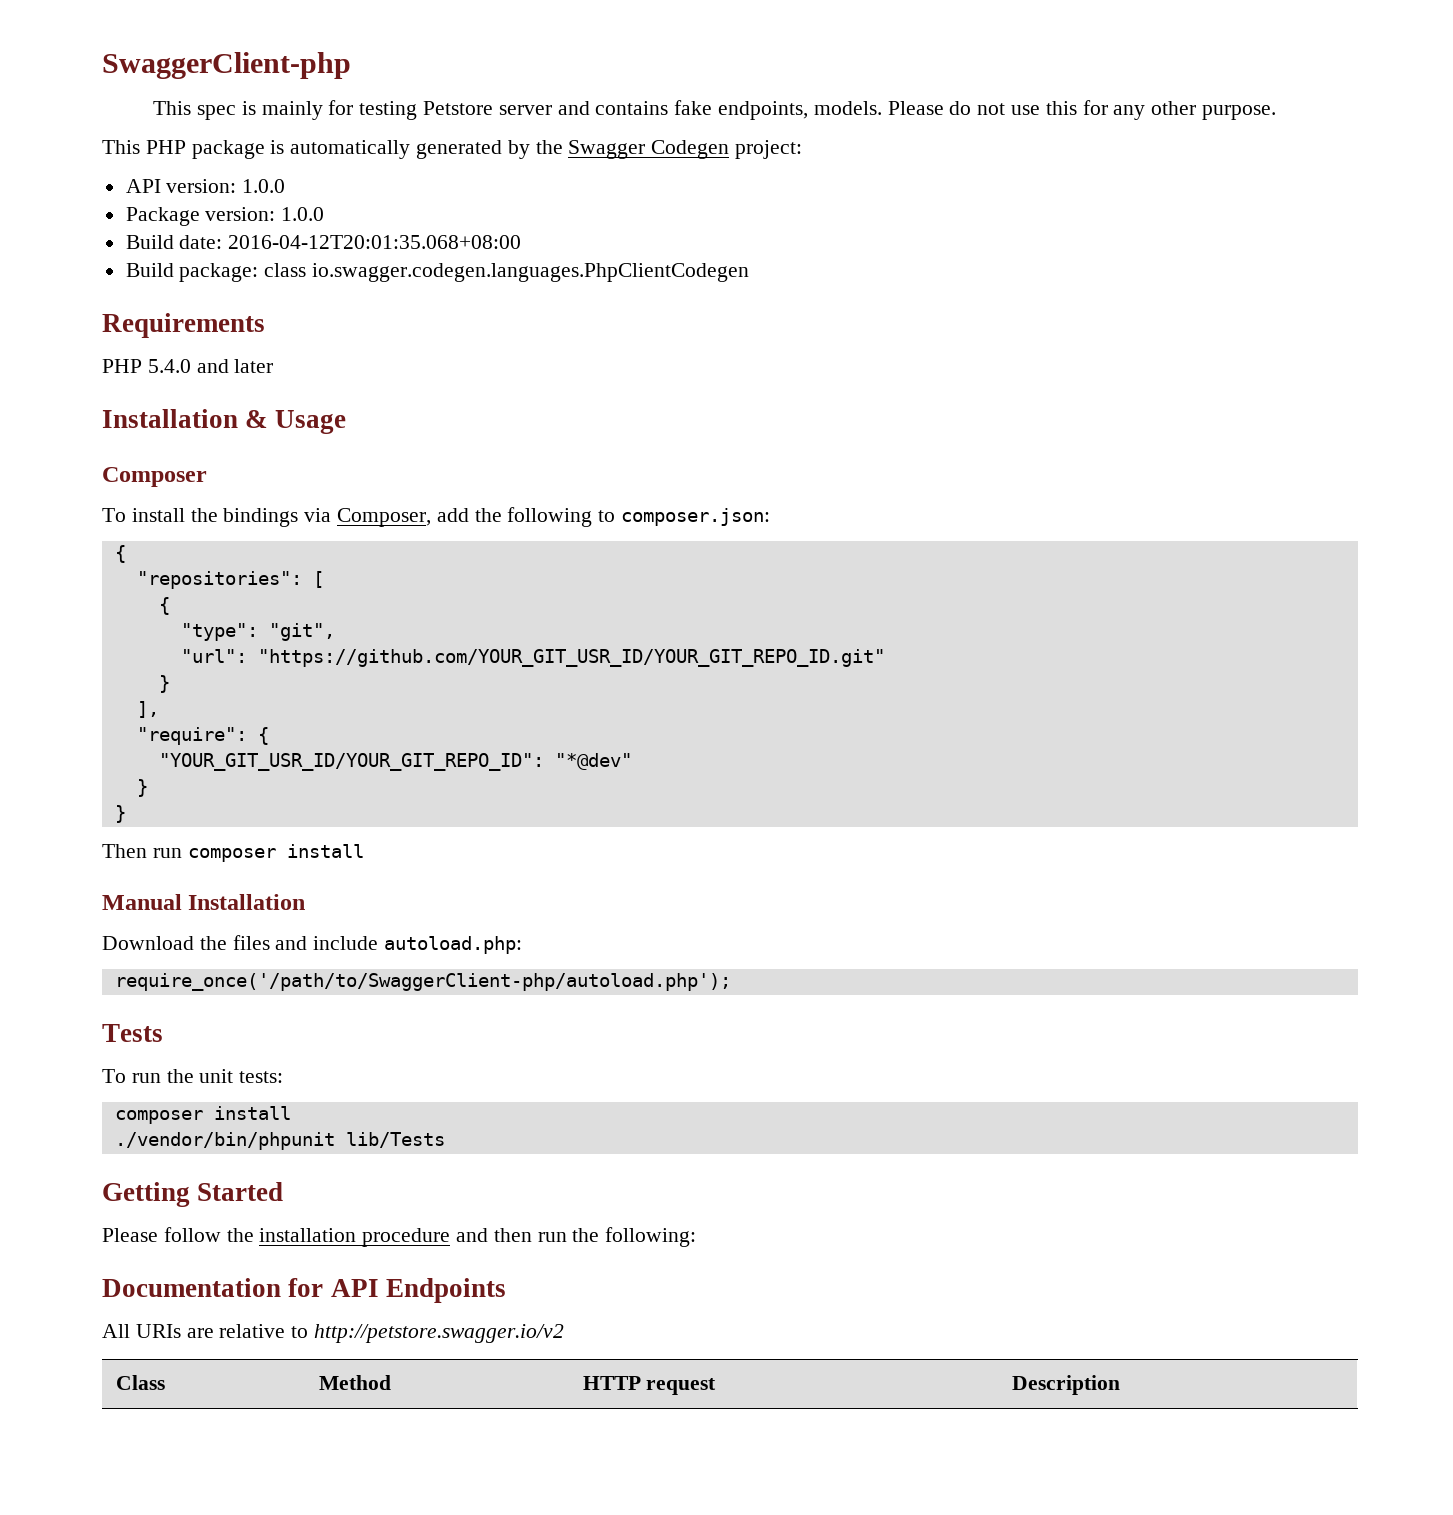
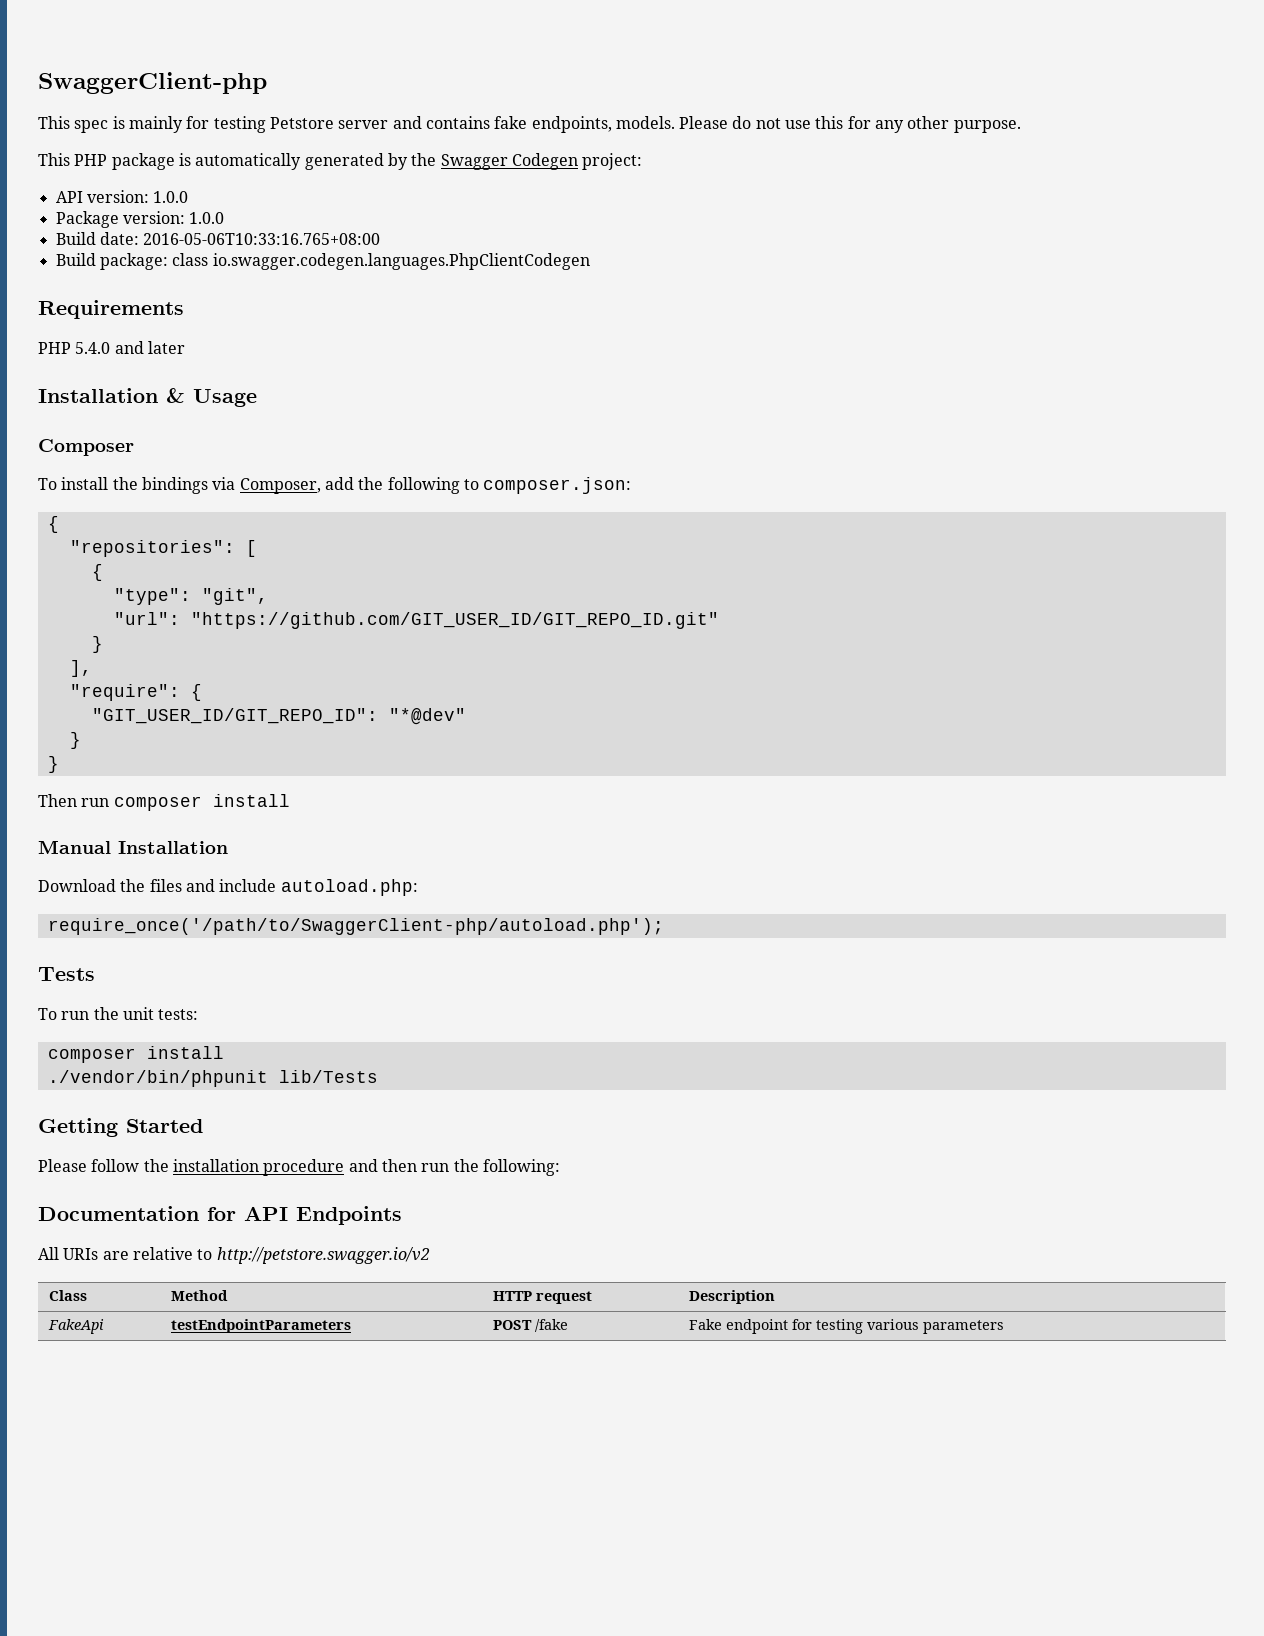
[228,235,522,249] 2016-04-12T20:01:35.068+08:00 -> [143,233,381,245] 2016-05-06T10:33:16.765+08:00
[257,649,885,667] "https://github.com/YOUR_GIT_USR_ID/YOUR_GIT_REPO_ID.git" -> [190,612,719,629] "https://github.com/GIT_USER_ID/GIT_REPO_ID.git"
[158,753,544,771] "YOUR_GIT_USR_ID/YOUR_GIT_REPO_ID": -> [91,708,378,724] "GIT_USER_ID/GIT_REPO_ID":
(1120, 1385) none -> [47,1319,104,1334] [170,1319,351,1333] [492,1319,568,1332] [688,1319,1004,1334] // FakeApi | testEndpointParameters | POST /fake | Fake endpoint for testing various parameters

